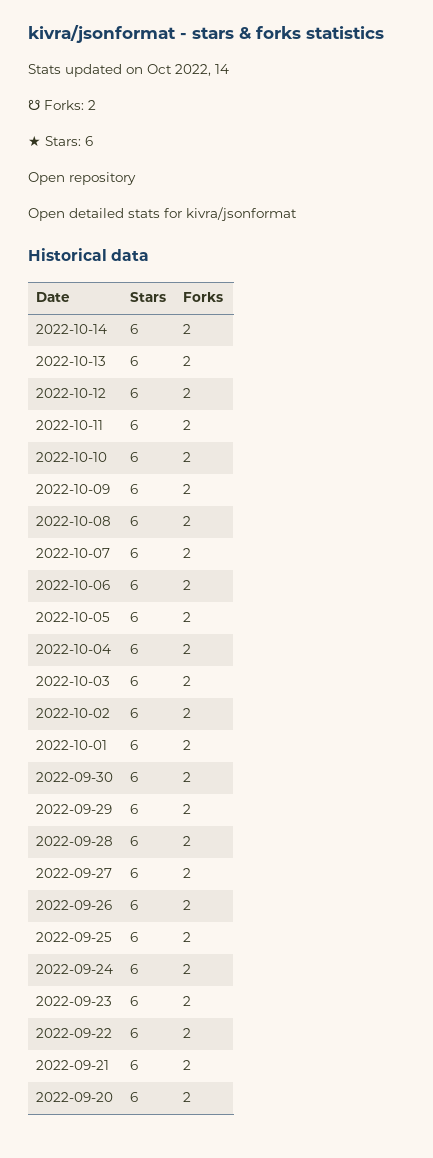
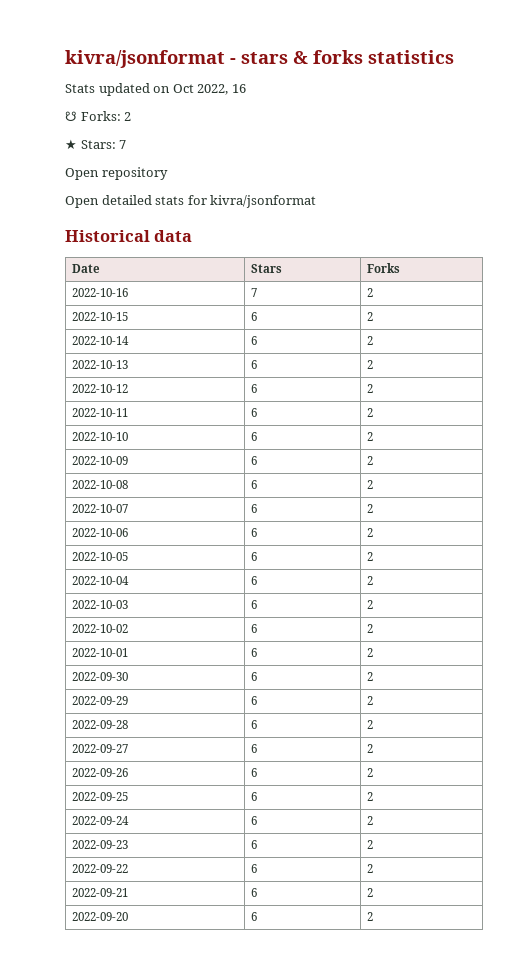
[215,64,229,74] 14 -> [231,84,246,93] 16
[85,136,93,146] 6 -> [119,140,127,149] 7
(224, 297) none -> [72,288,129,297] [251,288,258,297] [367,288,374,297] [72,312,129,321] [251,312,258,321] [367,312,374,321] // 2022-10-16 | 7 | 2 // 2022-10-15 | 6 | 2

